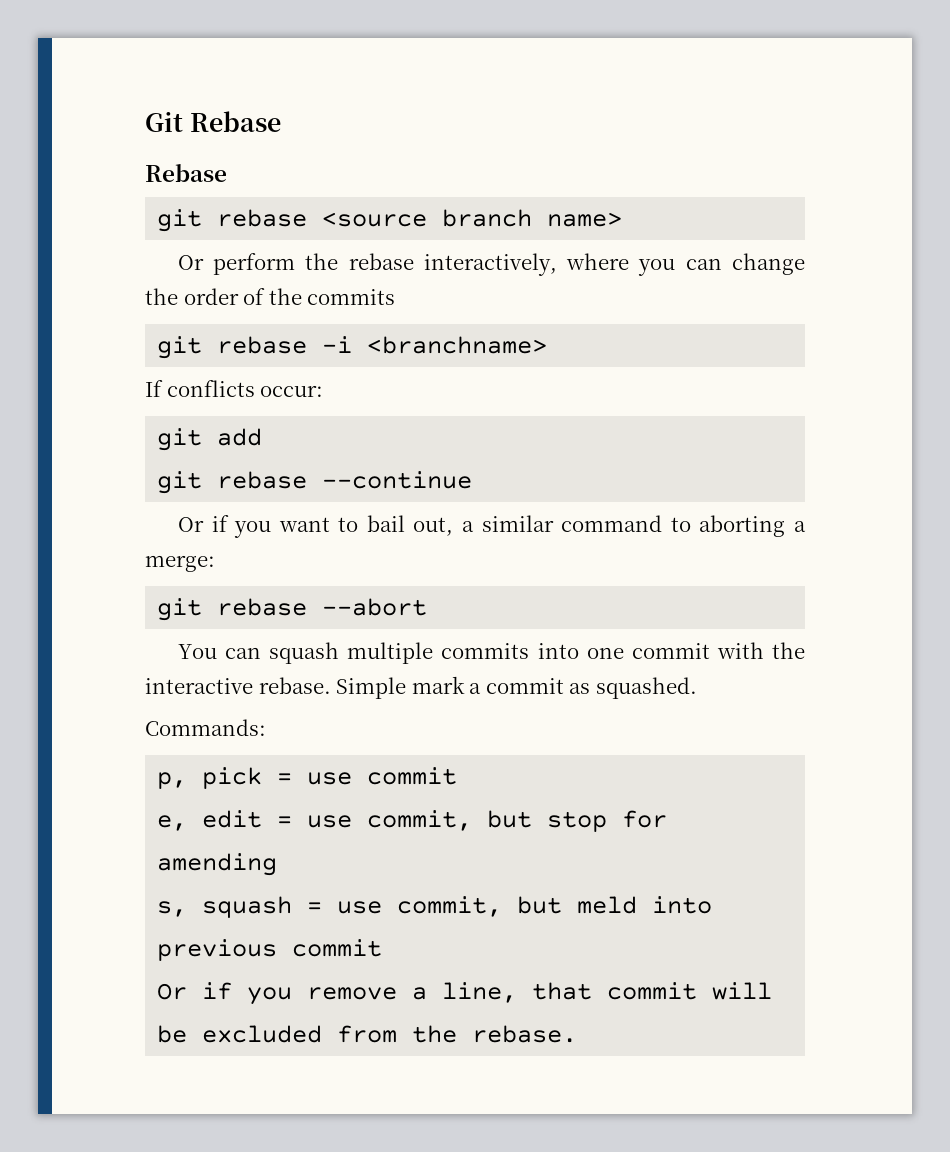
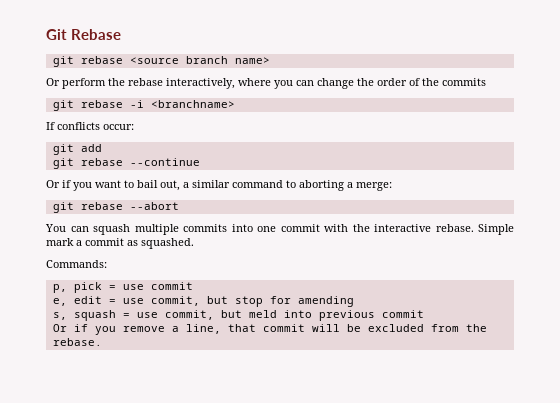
[145,164,227,182] // Rebase -> (122, 34) none

